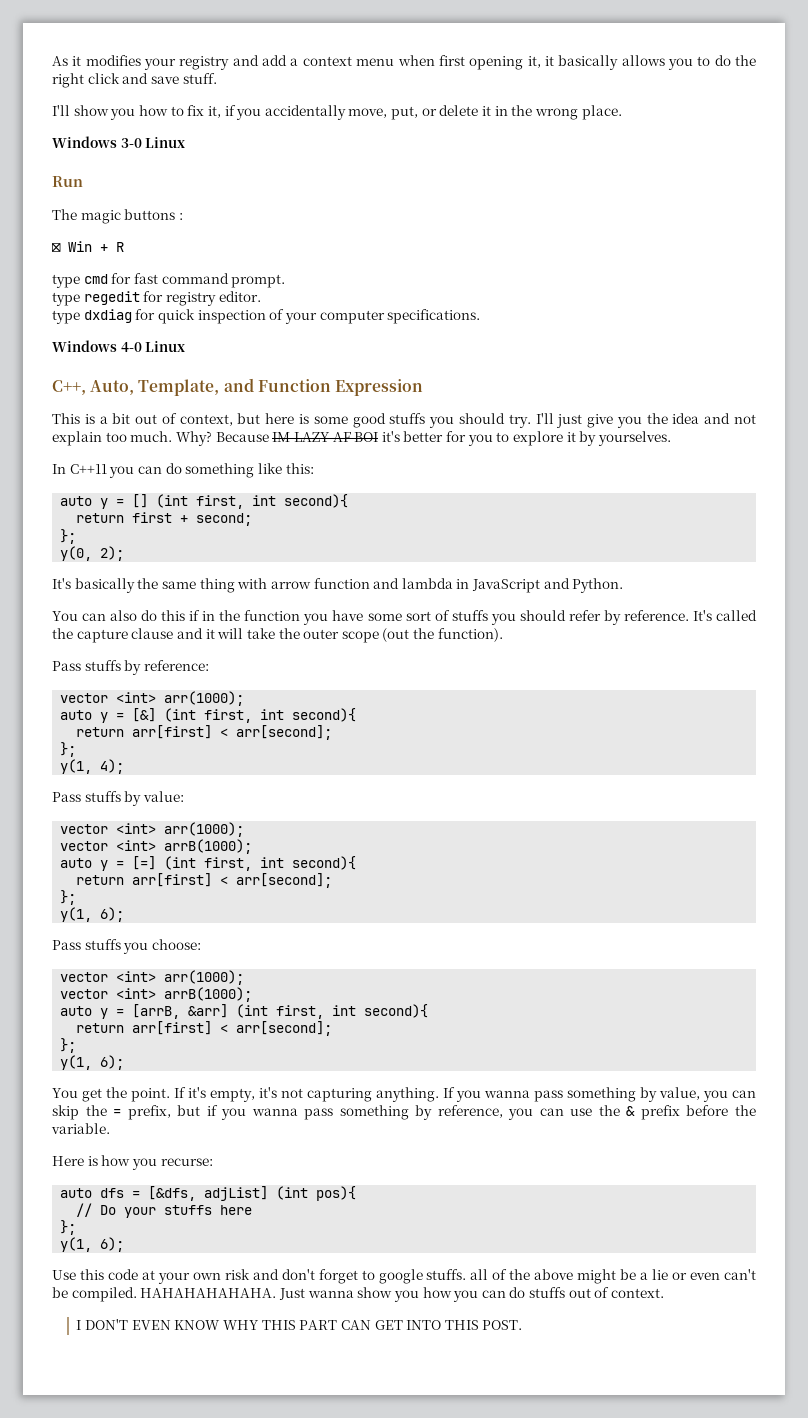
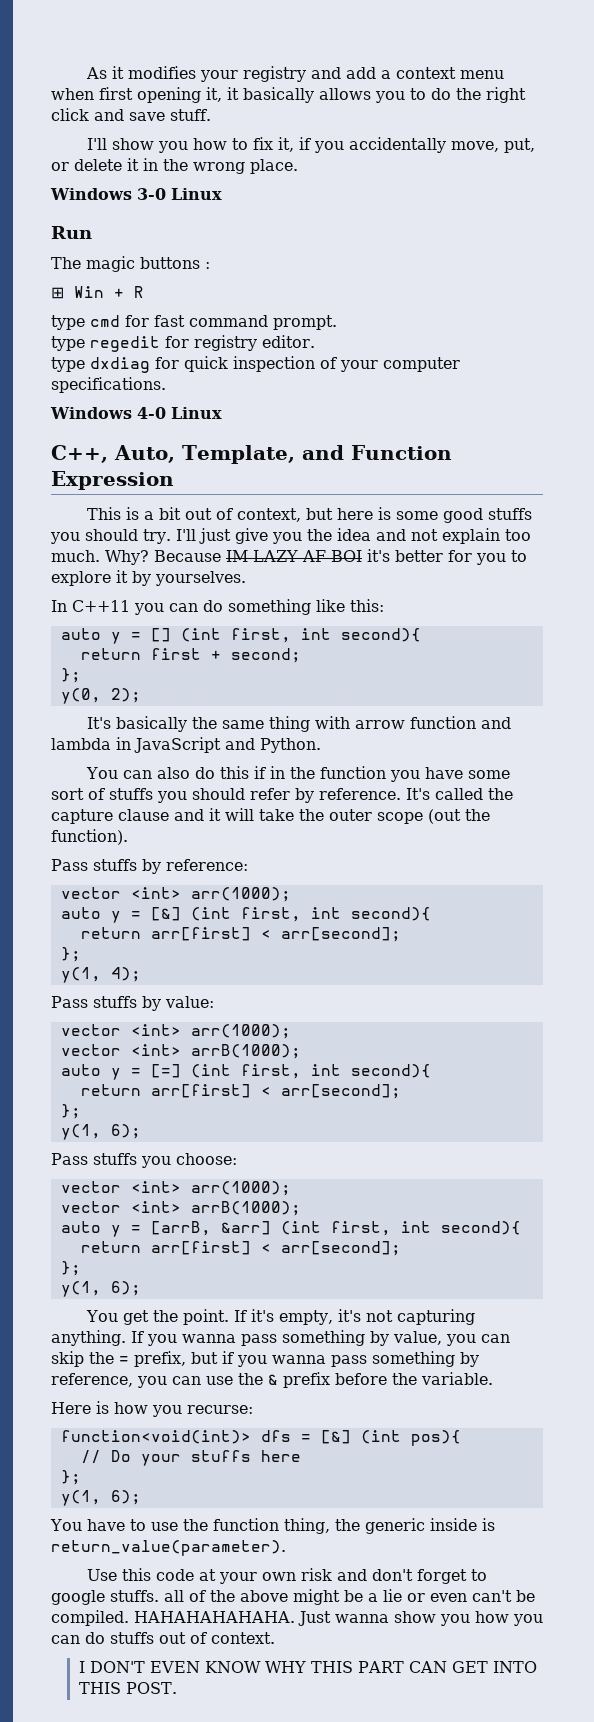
[60,1188,93,1198] auto -> [60,1430,251,1444] function<void(int)>
[148,1186,269,1201] [&dfs, adjList] -> [320,1430,351,1444] [&]
(125, 1244) none -> [50,1518,495,1534] [51,1540,286,1556] // You have to use the function thing, the generic inside is return_value(parameter).

